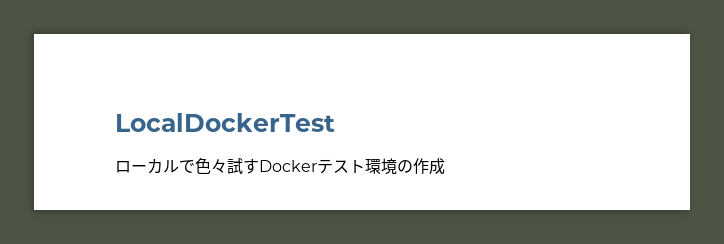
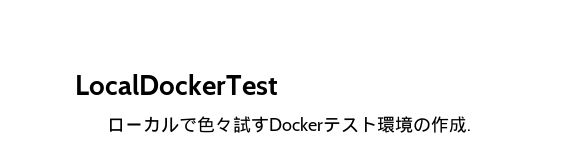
(445, 166) none -> [466,129,471,131] .

